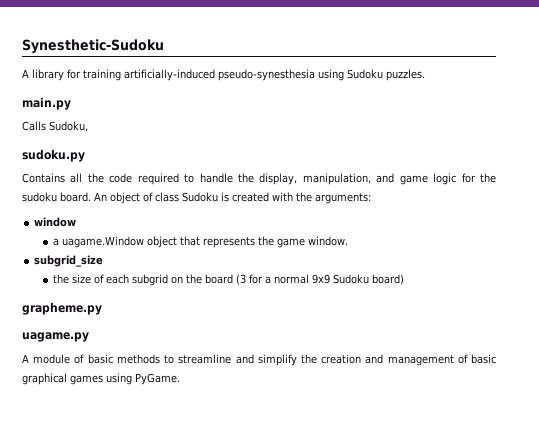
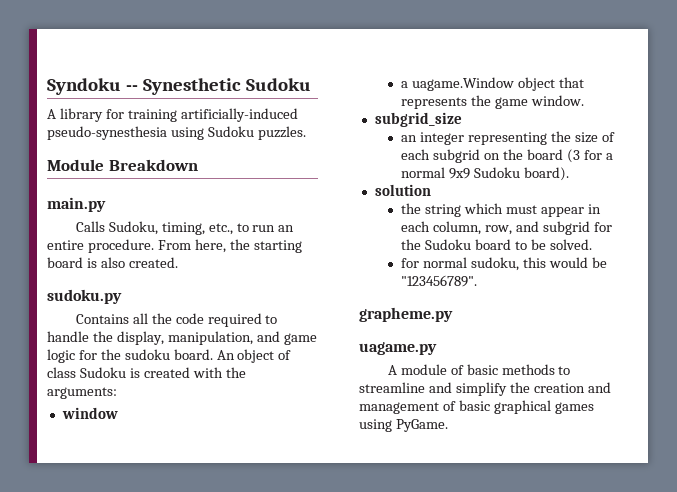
[22,39,164,54] Synesthetic-Sudoku -> [47,78,311,95] Syndoku -- Synesthetic Sudoku
(425, 75) none -> [47,159,198,171] // Module Breakdown
(88, 126) none -> [161,222,295,235] [47,239,302,253] [47,257,178,268] timing, etc., to run an entire procedure. From here, the starting board is also created.
(104, 261) none -> [401,132,548,145] an integer representing
[371,274,404,285] board) -> [524,167,570,181] [374,184,431,196] [401,203,602,217] [401,221,613,235] [401,239,593,250] [401,257,608,271] [401,275,478,287] board). // solution // the string which must appear in each column, row, and subgrid for the Sudoku board to be solved. // for normal sudoku, this would be "123456789".

